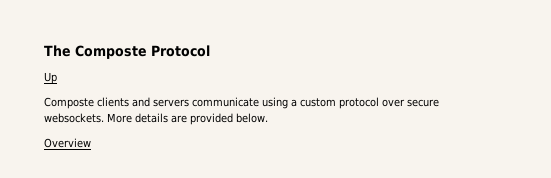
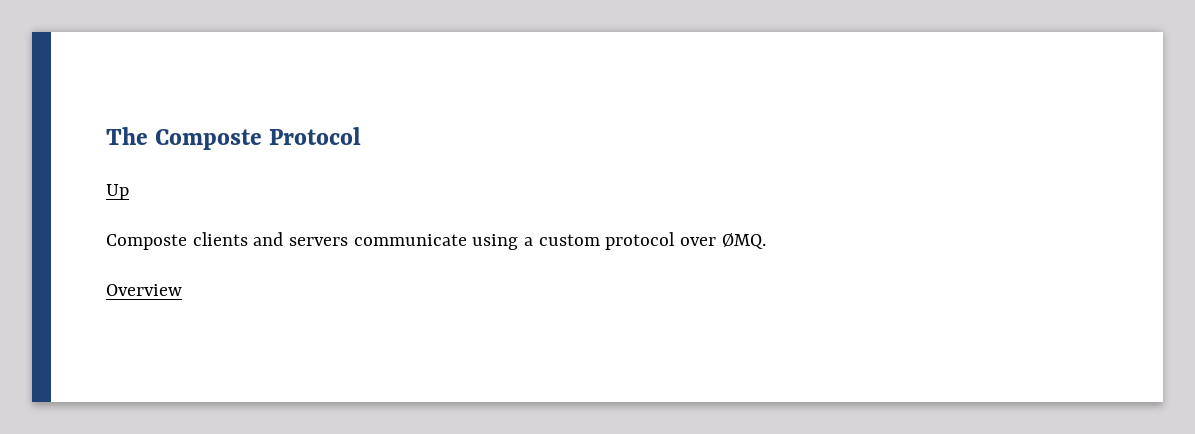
[407,99,439,107] [44,113,268,125] secure websockets. More details are provided below. -> [721,232,766,249] ØMQ.

